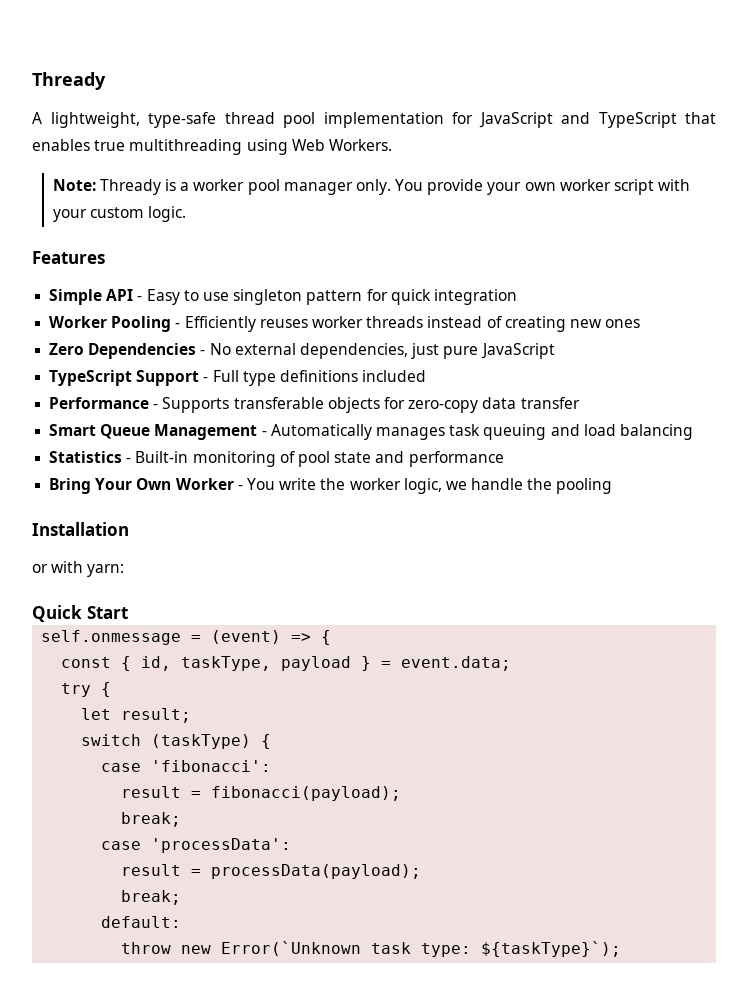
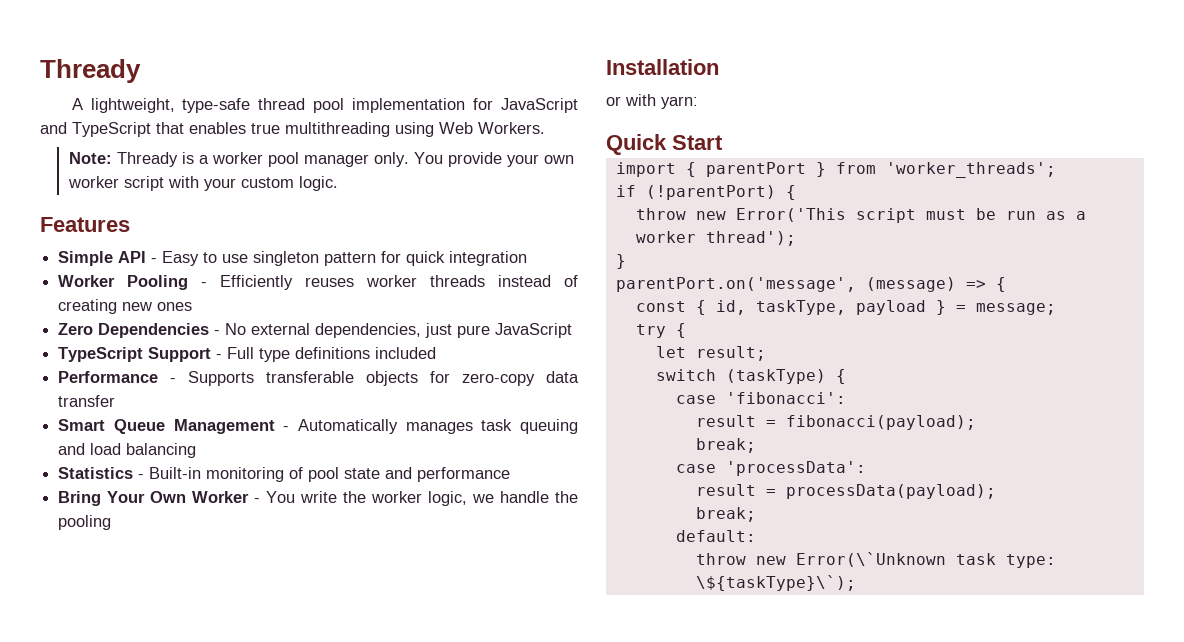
[41,630,282,645] self.onmessage = (event) -> [615,162,1056,178] [615,185,796,200] [635,208,1086,223] [635,231,796,246] [615,254,626,269] [615,277,956,292] import { parentPort } from 'worker_threads'; // if (!parentPort) { // throw new Error('This script must be run as a worker thread'); // } // parentPort.on('message', (message)
[401,656,512,671] event.data; -> [975,303,1056,315] message;
[221,941,362,956] Error(`Unknown -> [795,552,946,567] Error(\`Unknown
[481,941,622,957] ${taskType}`); -> [695,575,856,591] \${taskType}\`);

